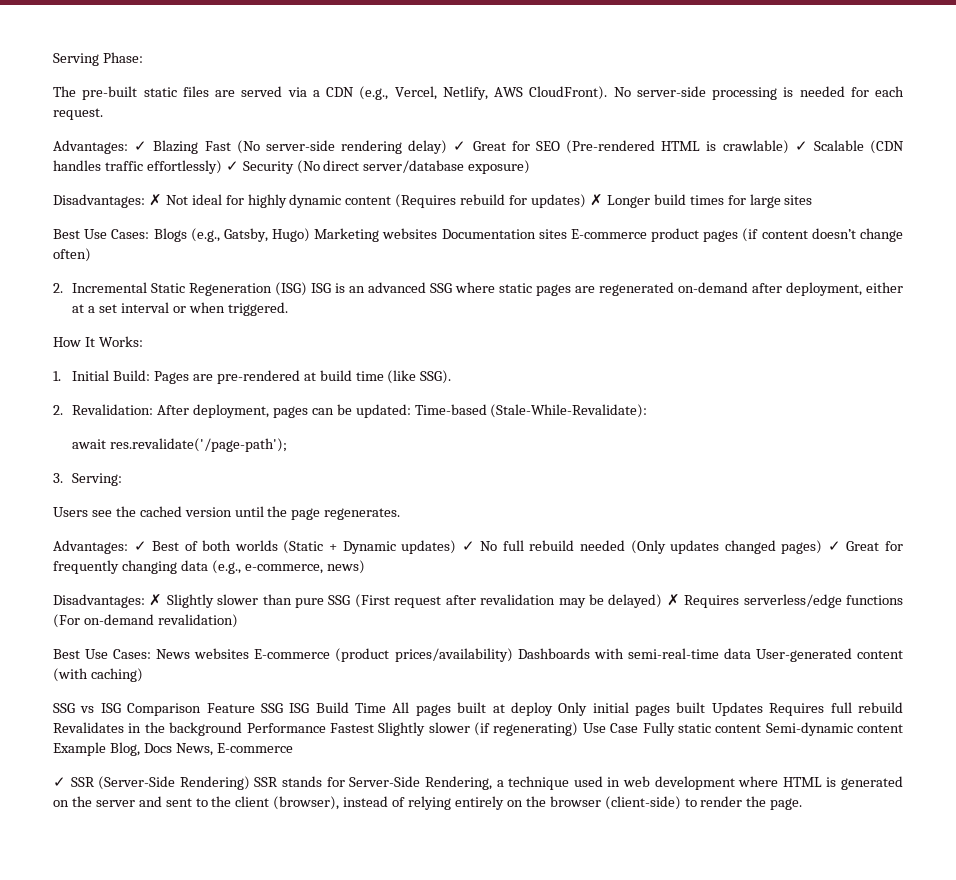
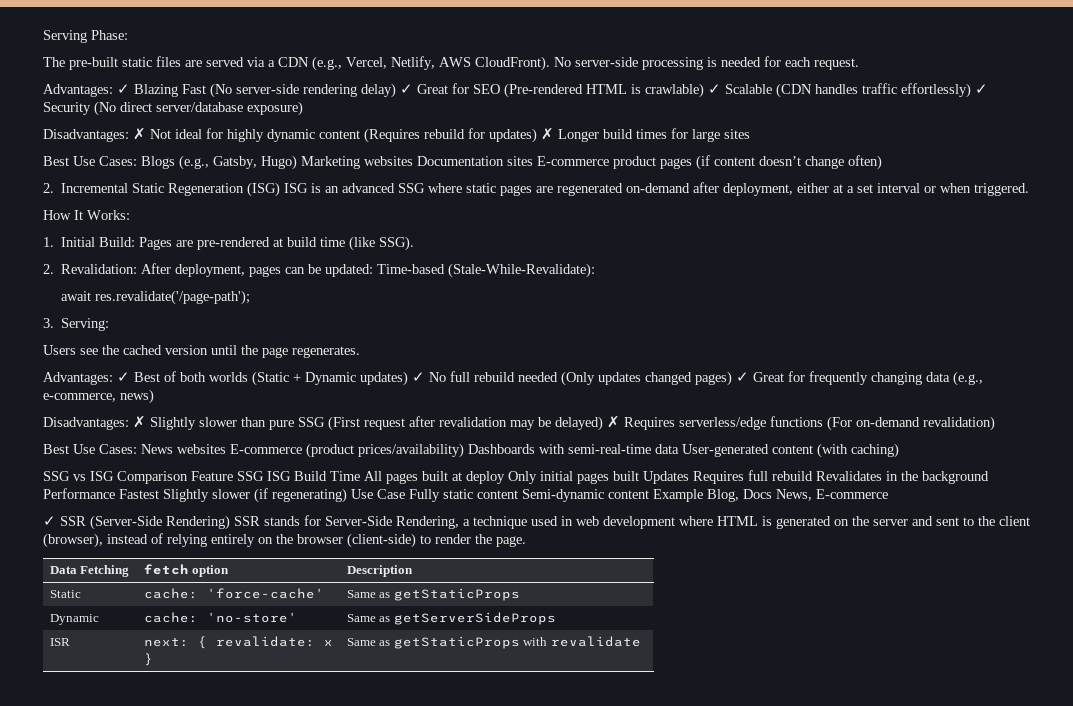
(803, 804) none -> [49,565,130,577] [143,564,230,577] [346,565,413,577] [49,590,81,598] [143,588,324,599] [346,588,520,601] [49,614,99,625] [143,612,297,623] [346,612,556,625] [49,638,70,646] [143,636,333,649] [143,653,153,666] [346,636,641,649] // Data Fetching | fetch option | Description // Static | cache: 'force-cache' | Same as getStaticProps // Dynamic | cache: 'no-store' | Same as getServerSideProps // ISR | next: { revalidate: x } | Same as getStaticProps with revalidate

